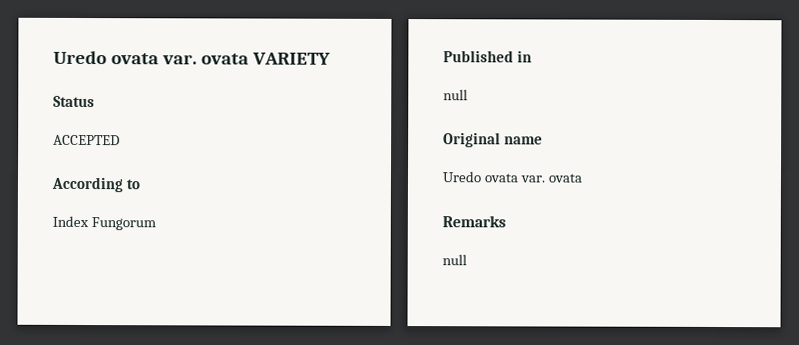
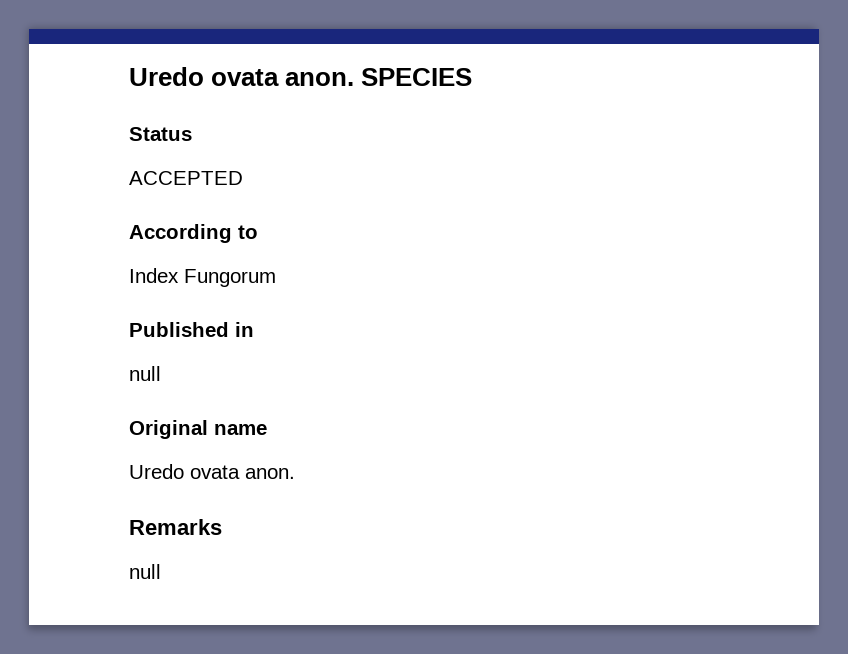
[53,50,331,65] Uredo ovata var. ovata VARIETY -> [129,67,473,86] Uredo ovata anon. SPECIES
[519,173,582,183] var. ovata -> [245,468,295,479] anon.

